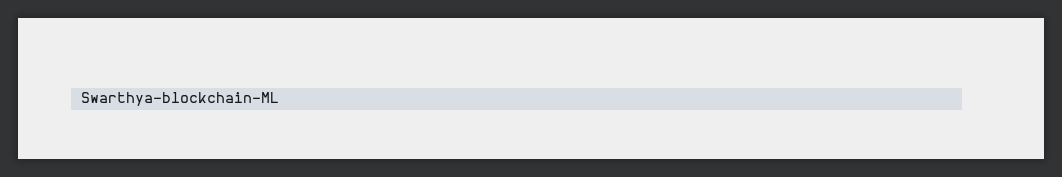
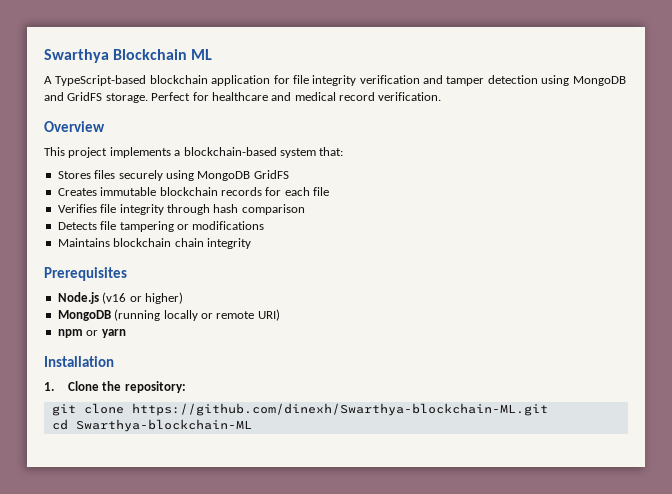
(80, 99) none -> [44,49,213,63] [44,75,626,86] [44,92,442,103] [44,121,105,132] [44,147,344,158] [57,170,289,181] [57,187,329,196] [57,204,305,215] [57,221,265,232] [57,238,251,249] [44,267,127,281] [57,292,183,304] [57,309,280,321] [57,329,126,338] [44,356,114,367] [44,381,186,393] [51,403,548,416] [51,419,68,430] Swarthya Blockchain ML // A TypeScript-based blockchain application for file integrity verification and tamper detection using MongoDB and GridFS storage. Perfect for healthcare and medical record verification. // Overview // This project implements a blockchain-based system that: // Stores files securely using MongoDB GridFS // Creates immutable blockchain records for each file // Verifies file integrity through hash comparison // Detects file tampering or modifications // Maintains blockchain chain integrity // Prerequisites // Node.js (v16 or higher) // MongoDB (running locally or remote URI) // npm or yarn // Installation // 1. Clone the repository: // git clone https://github.com/dinexh/Swarthya-blockchain-ML.git // cd

